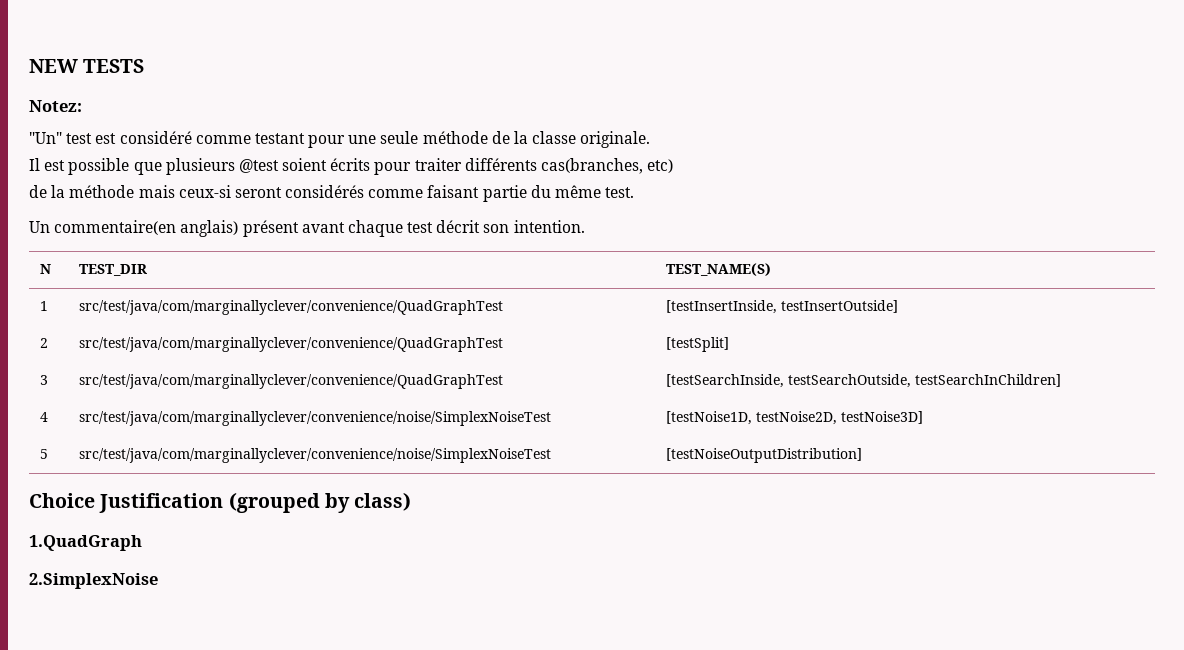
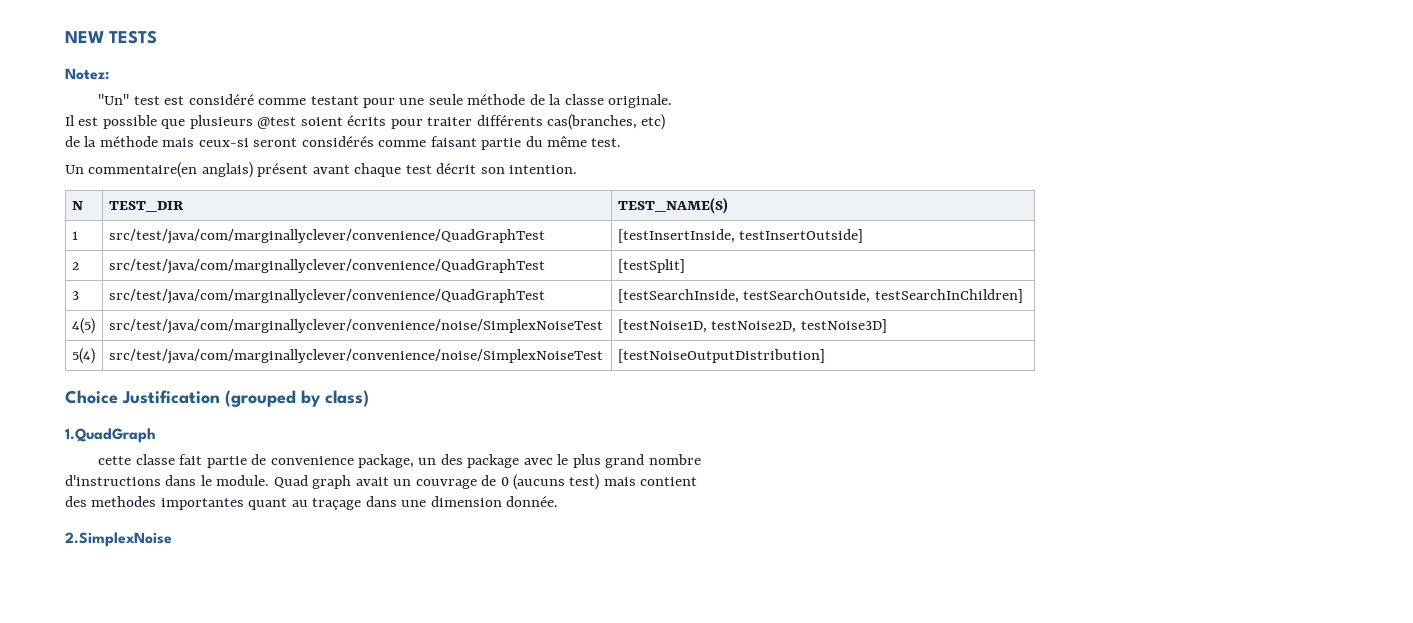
[39,412,48,422] 4 -> [71,318,95,334] 4(5)
[39,449,48,459] 5 -> [71,348,95,364] 5(4)
(142, 543) none -> [98,454,701,468] [65,474,698,490] [65,496,559,510] // cette classe fait partie de convenience package, un des package avec le plus grand nombre // d'instructions dans le module. Quad graph avait un couvrage de 0 (aucuns test) mais contient // des methodes importantes quant au traçage dans une dimension donnée.

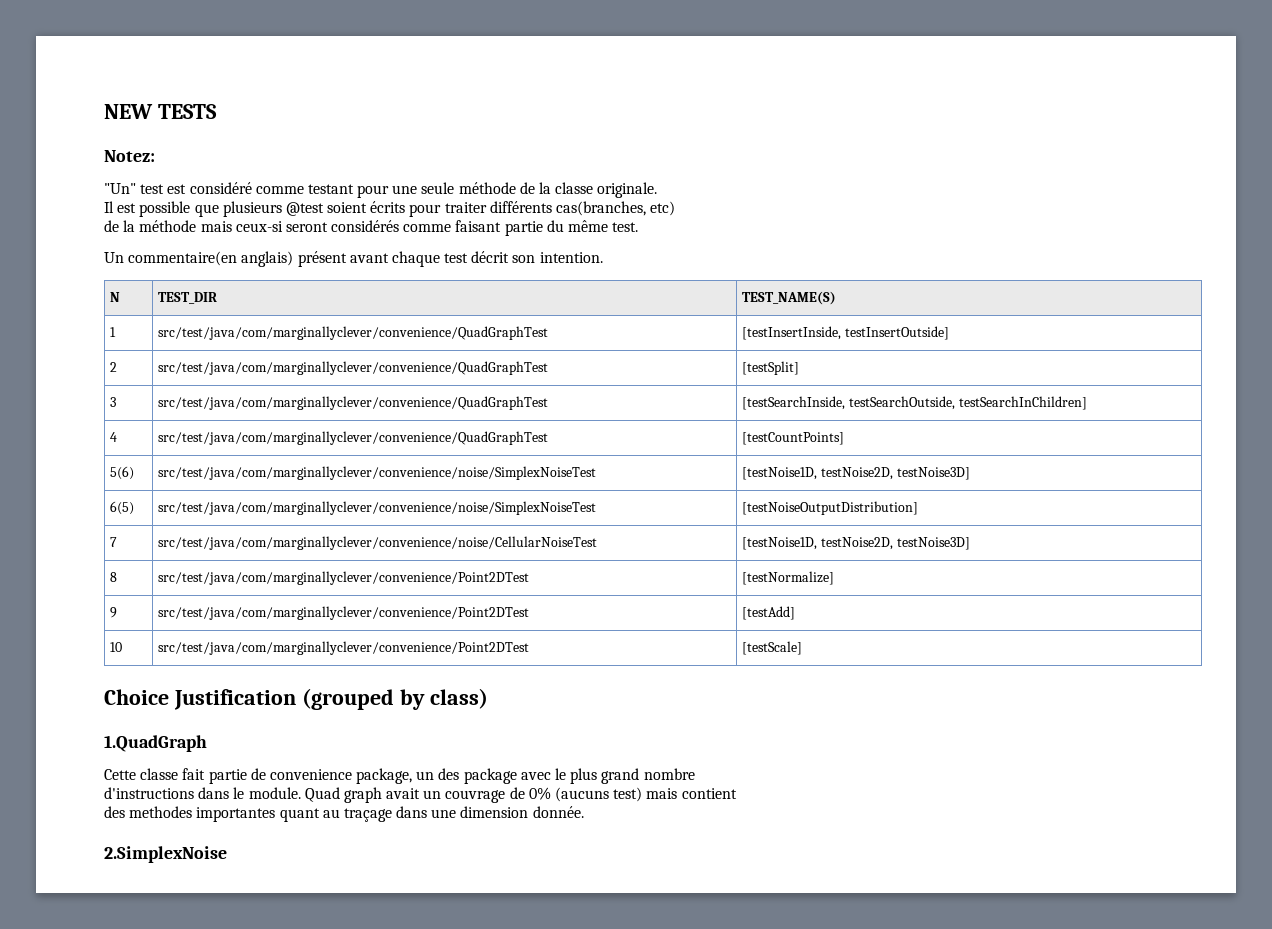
[71,318,95,334] 4(5) -> [110,432,118,442] [158,431,549,445] [742,432,845,445] [110,466,135,480] 4 | src/test/java/com/marginallyclever/convenience/QuadGraphTest | [testCountPoints] // 5(6)
[71,348,95,364] 5(4) -> [110,501,135,515] 6(5)
(825, 356) none -> [110,537,118,547] [158,536,598,550] [742,537,970,550] [110,572,118,582] [158,571,530,585] [742,571,835,585] [110,607,118,618] [158,606,530,620] [742,606,796,620] [110,642,123,652] [158,641,530,655] [742,641,803,655] // 7 | src/test/java/com/marginallyclever/convenience/noise/CellularNoiseTest | [testNoise1D, testNoise2D, testNoise3D] // 8 | src/test/java/com/marginallyclever/convenience/Point2DTest | [testNormalize] // 9 | src/test/java/com/marginallyclever/convenience/Point2DTest | [testAdd] // 10 | src/test/java/com/marginallyclever/convenience/Point2DTest | [testScale]
[98,456,132,465] cette -> [104,769,136,780] Cette
[500,477,509,486] 0 -> [528,787,551,800] 0%

